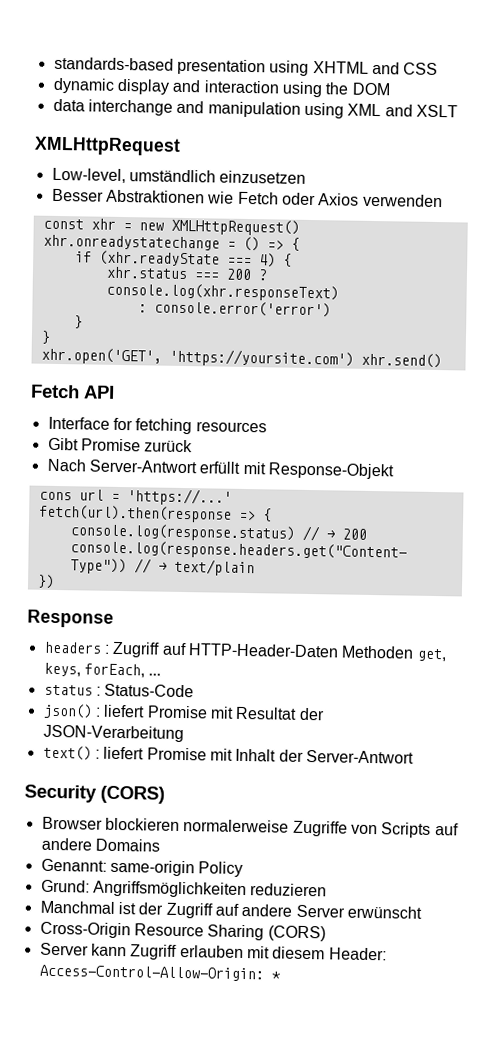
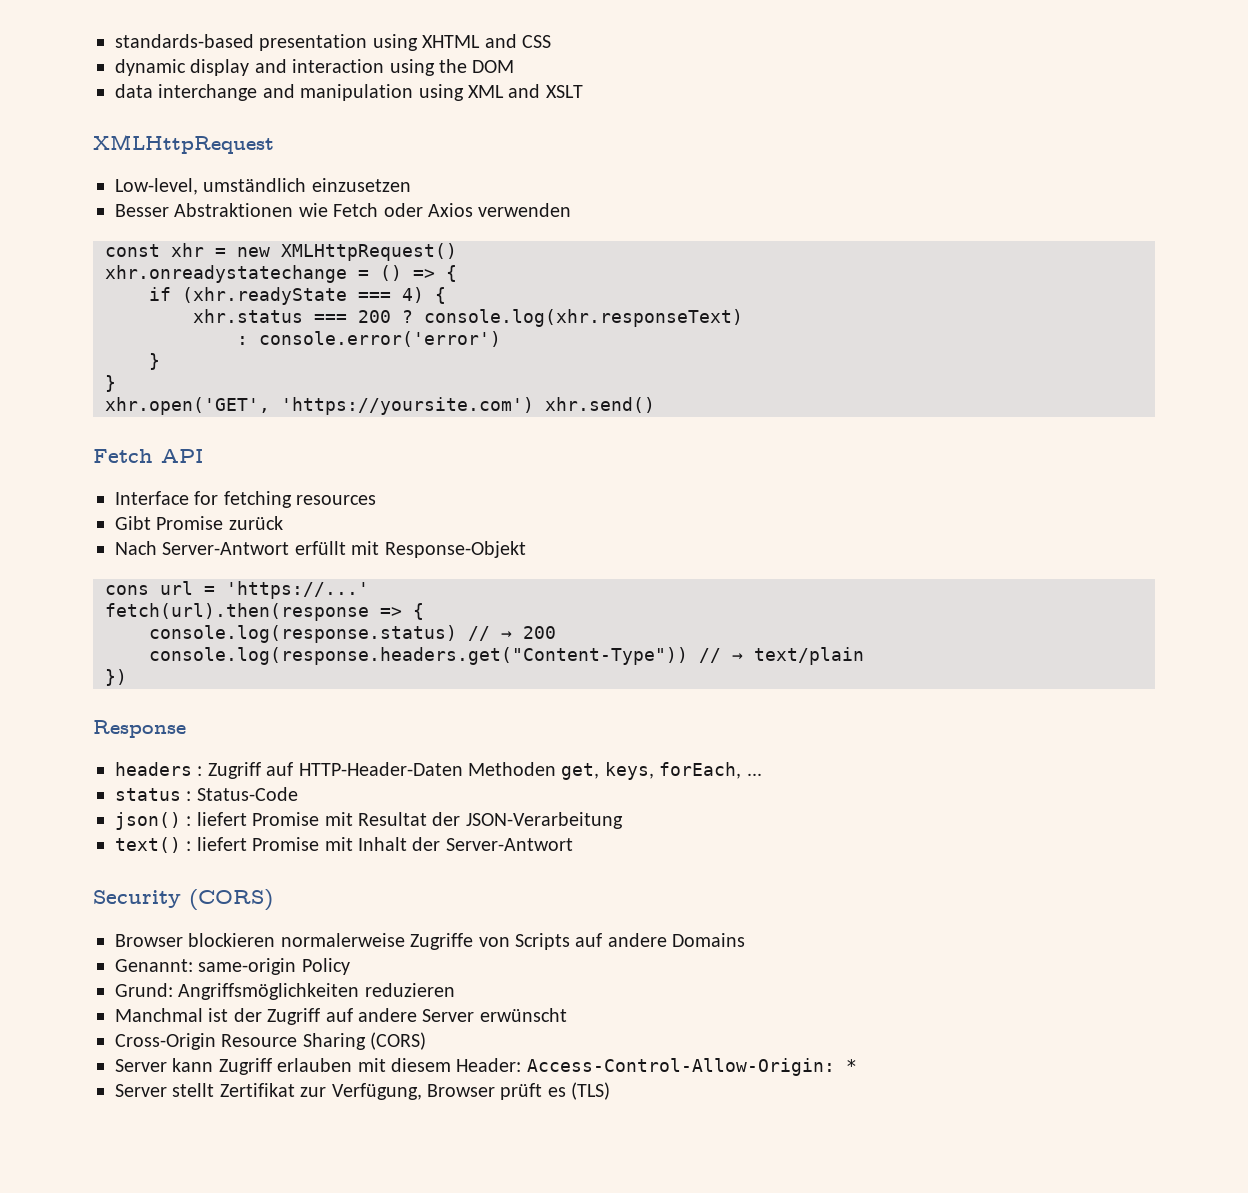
(281, 975) none -> [115,1082,611,1100] // Server stellt Zertifikat zur Verfügung, Browser prüft es (TLS)

